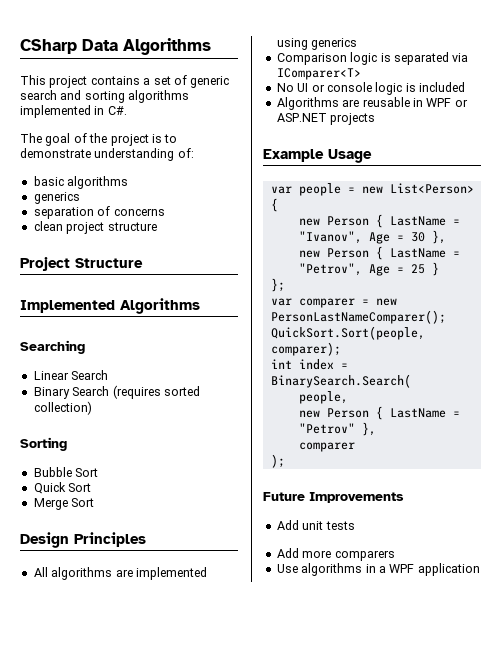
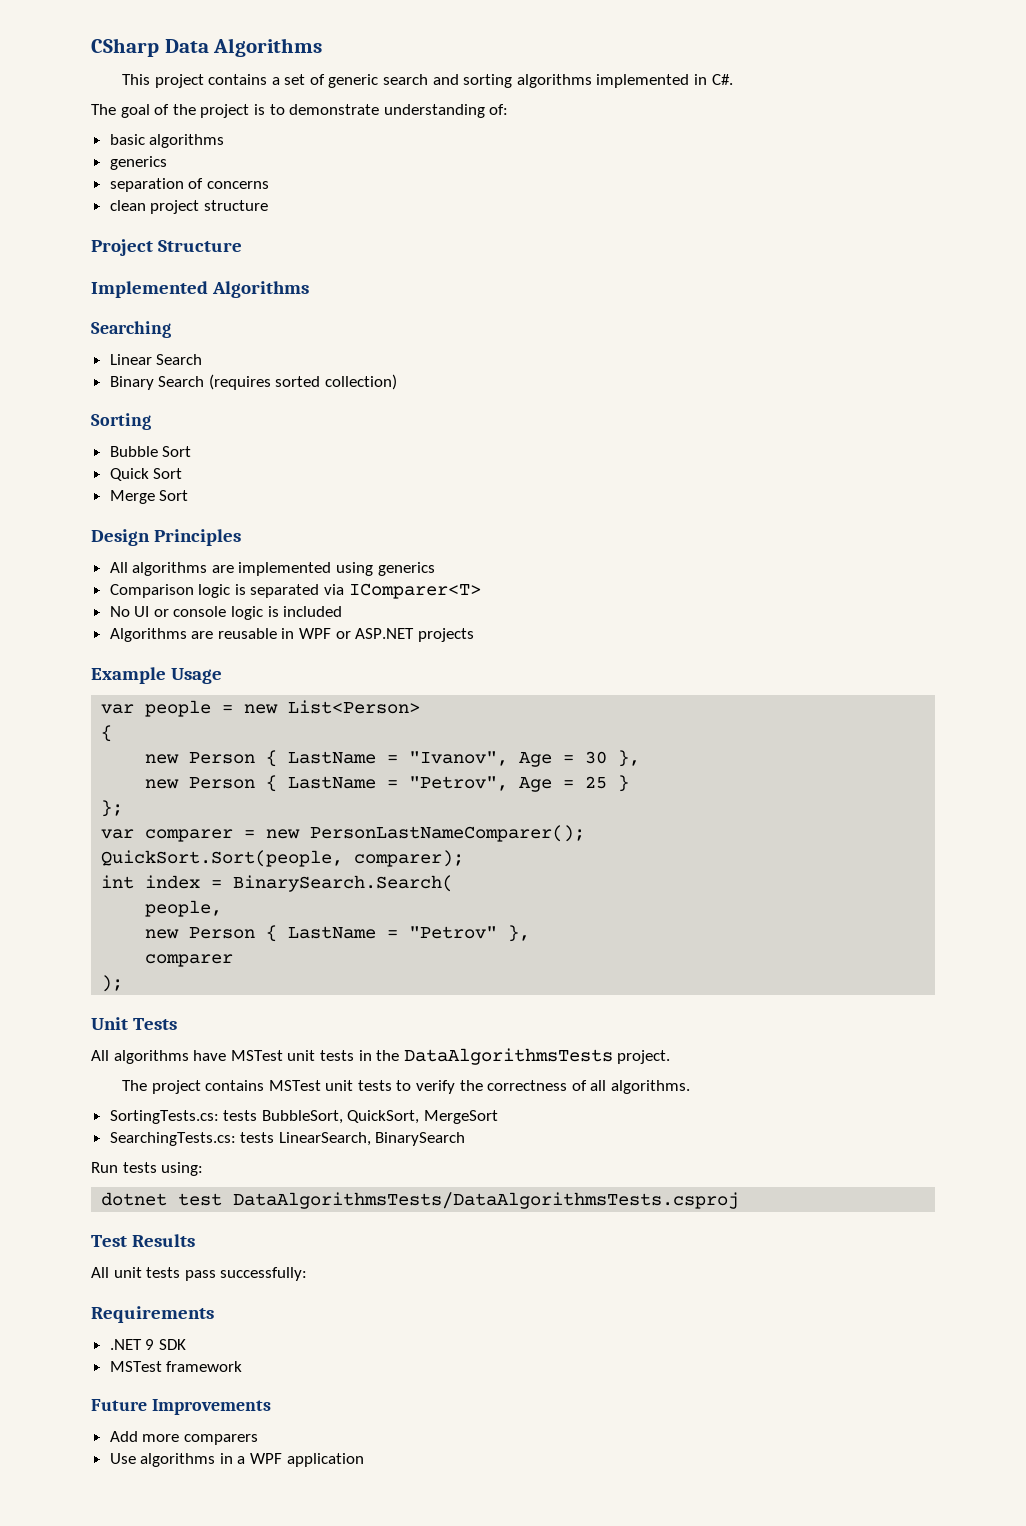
(285, 461) none -> [91,1017,178,1030] [91,1048,671,1065] [121,1080,691,1094] [109,1110,499,1124] [109,1132,466,1146] [91,1162,204,1176] [101,1192,740,1209] [91,1234,196,1247] [91,1267,308,1281] [91,1306,214,1323] [109,1339,186,1350] [109,1361,243,1372] // Unit Tests // All algorithms have MSTest unit tests in the DataAlgorithmsTests project. // The project contains MSTest unit tests to verify the correctness of all algorithms. // SortingTests.cs: tests BubbleSort, QuickSort, MergeSort // SearchingTests.cs: tests LinearSearch, BinarySearch // Run tests using: // dotnet test DataAlgorithmsTests/DataAlgorithmsTests.csproj // Test Results // All unit tests pass successfully: // Requirements // .NET 9 SDK // MSTest framework
[276,520,355,530] // Add unit tests -> (271, 1407) none

